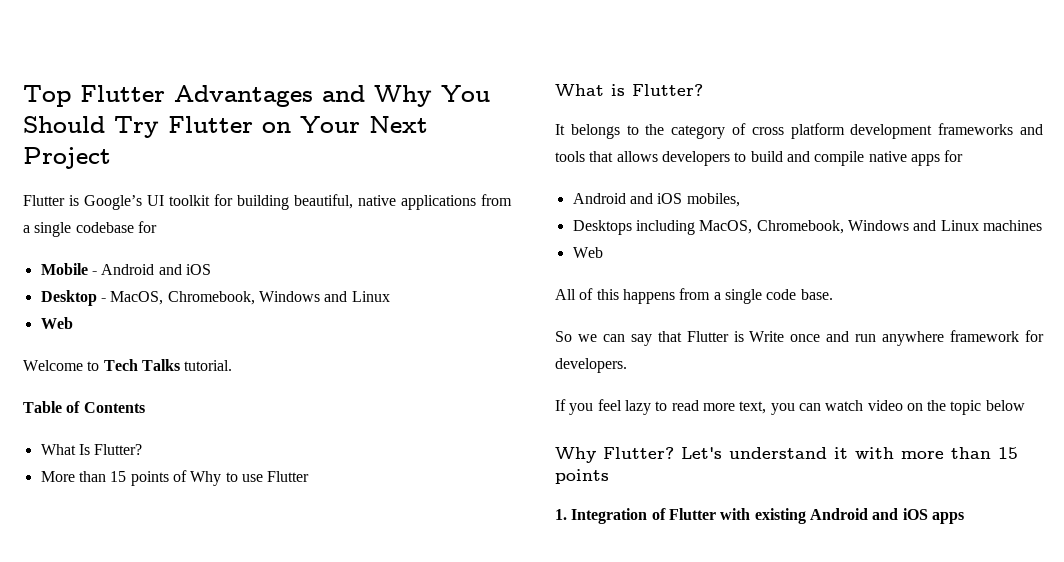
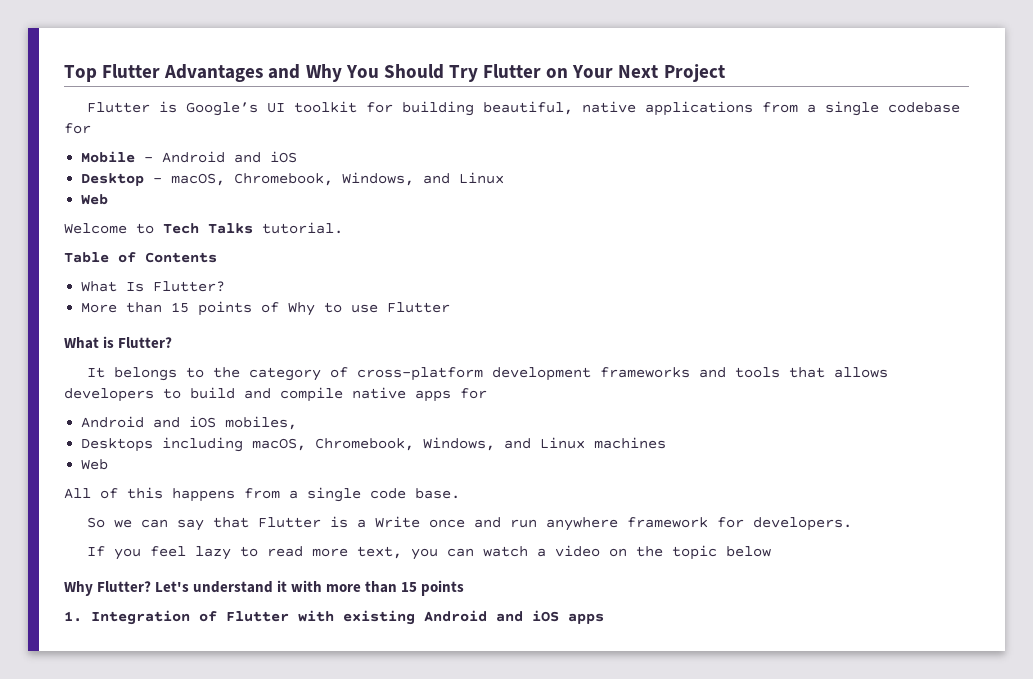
[110,291,320,305] MacOS, Chromebook, Windows -> [171,172,415,186] macOS, Chromebook, Windows,
[751,123,845,139] cross platform -> [357,367,484,381] cross-platform
[699,220,909,234] MacOS, Chromebook, Windows -> [252,437,496,451] macOS, Chromebook, Windows,
(744, 336) none -> [357,519,367,528] a
(864, 405) none -> [537,548,547,557] a

